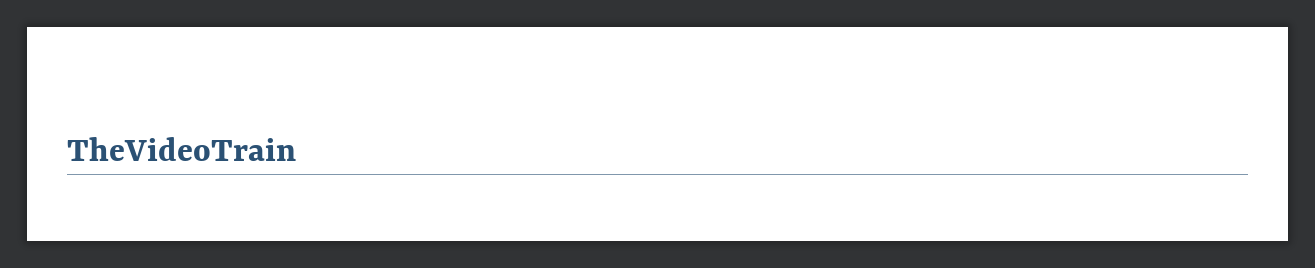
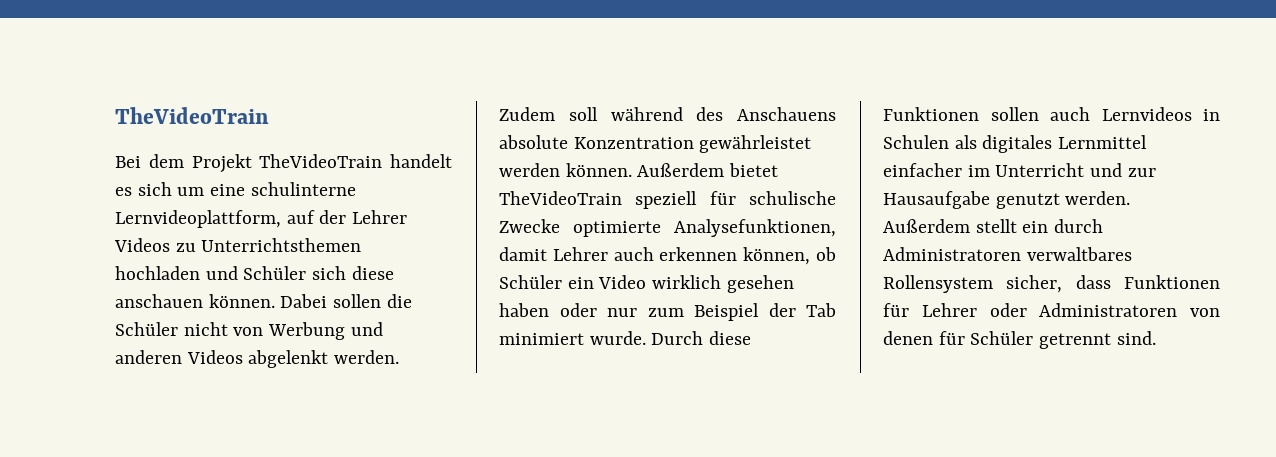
[67,137,296,161] TheVideoTrain -> [115,107,269,124] [115,154,452,173] [115,182,356,196] [115,210,408,228] [114,238,362,252] [115,266,394,280] [115,294,412,308] [115,322,383,340] [115,350,400,368] [499,107,836,121] [499,135,812,153] [499,163,779,177] [499,191,836,209] [499,219,836,237] [499,247,836,265] [499,275,794,293] [499,303,836,321] [499,331,752,345] [883,107,1220,121] [883,135,1148,153] [883,163,1156,177] [883,191,1131,209] [883,219,1104,233] [883,247,1132,261] [883,275,1220,293] [883,303,1220,317] [883,331,1156,349] TheVideoTrain // Bei dem Projekt TheVideoTrain handelt es sich um eine schulinterne Lernvideoplattform, auf der Lehrer Videos zu Unterrichtsthemen hochladen und Schüler sich diese anschauen können. Dabei sollen die Schüler nicht von Werbung und anderen Videos abgelenkt werden. Zudem soll während des Anschauens absolute Konzentration gewährleistet werden können. Außerdem bietet TheVideoTrain speziell für schulische Zwecke optimierte Analysefunktionen, damit Lehrer auch erkennen können, ob Schüler ein Video wirklich gesehen haben oder nur zum Beispiel der Tab minimiert wurde. Durch diese Funktionen sollen auch Lernvideos in Schulen als digitales Lernmittel einfacher im Unterricht und zur Hausaufgabe genutzt werden. Außerdem stellt ein durch Administratoren verwaltbares Rollensystem sicher, dass Funktionen für Lehrer oder Administratoren von denen für Schüler getrennt sind.

